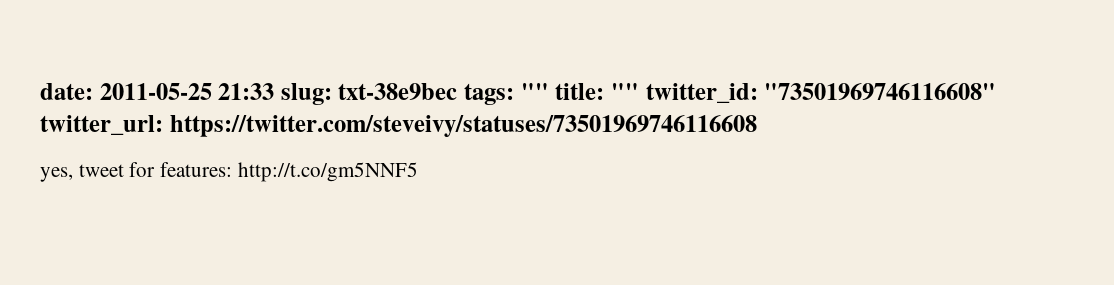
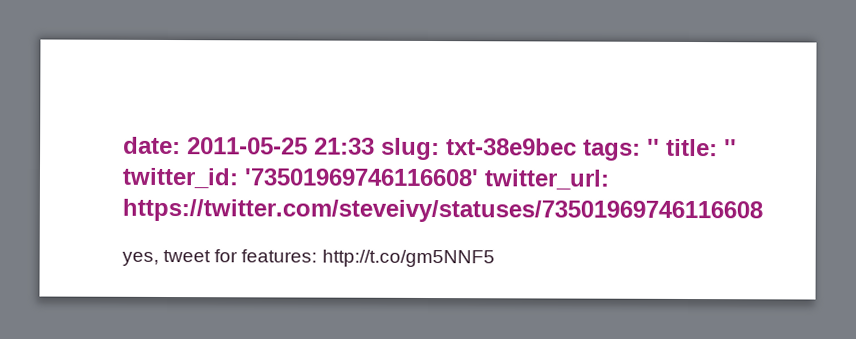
[520,83,997,103] "" title: "" twitter_id: "73501969746116608" -> [647,138,737,157] [122,167,479,189] '' title: '' twitter_id: '73501969746116608'

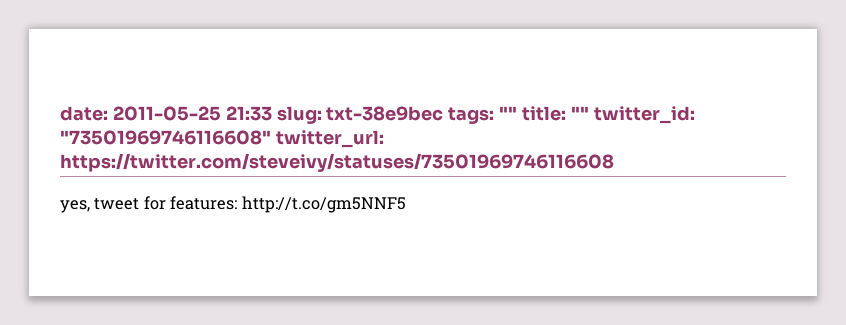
[647,138,737,157] [122,167,479,189] '' title: '' twitter_id: '73501969746116608' -> [499,106,695,124] [60,130,271,145] "" title: "" twitter_id: "73501969746116608"

